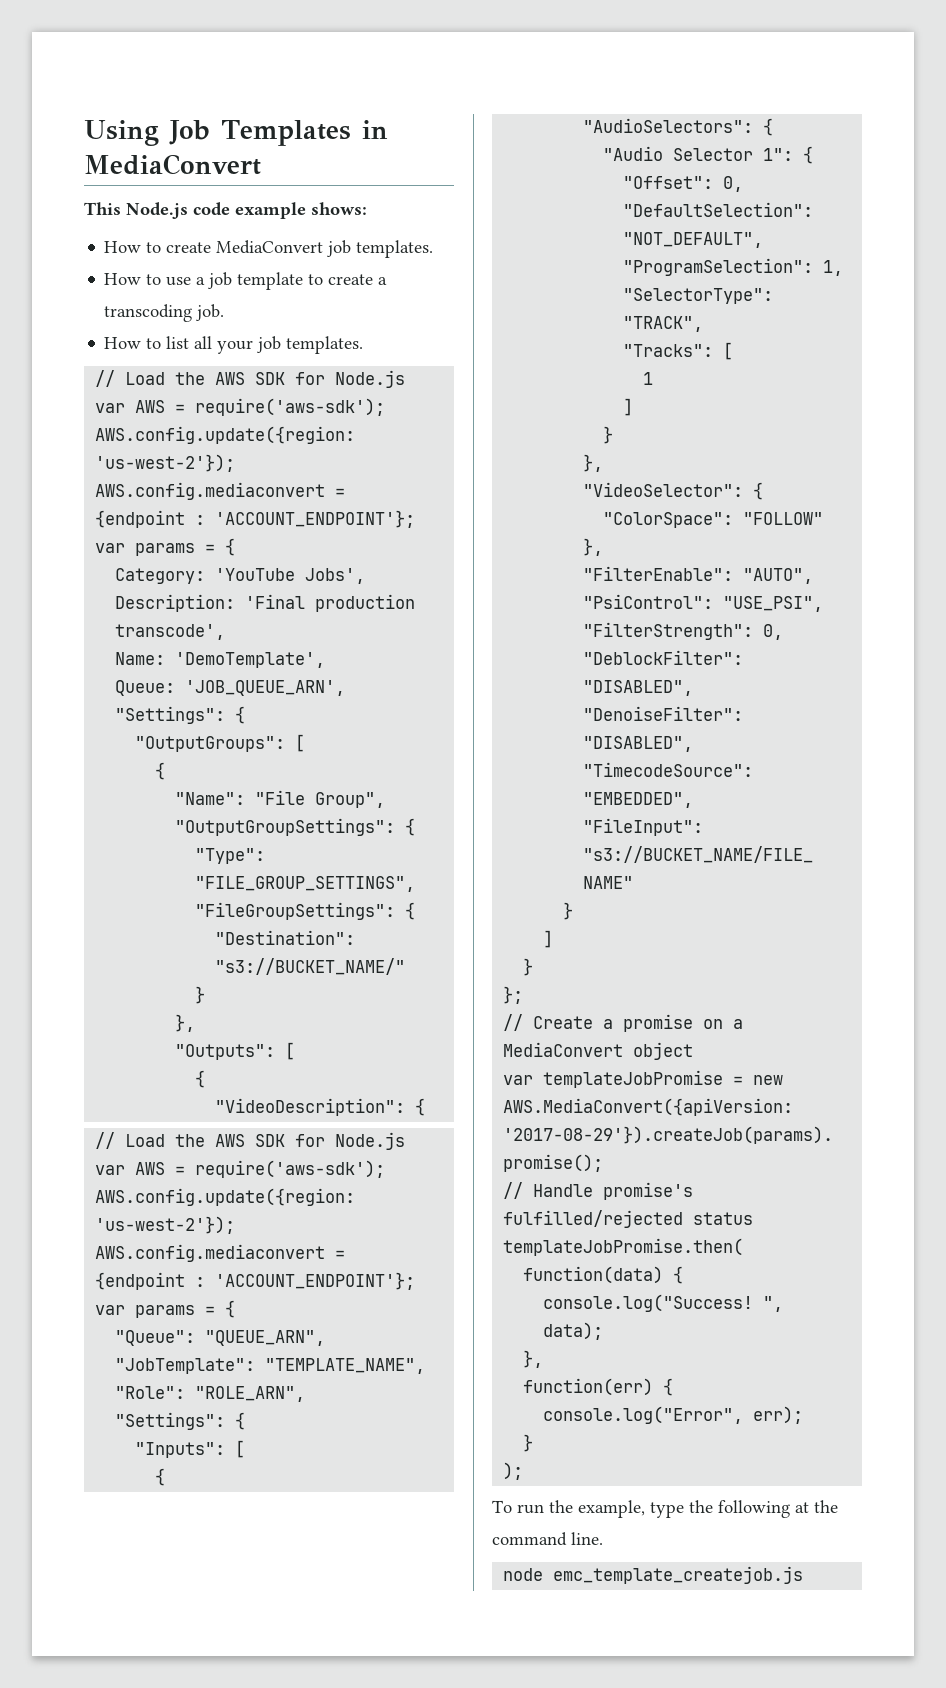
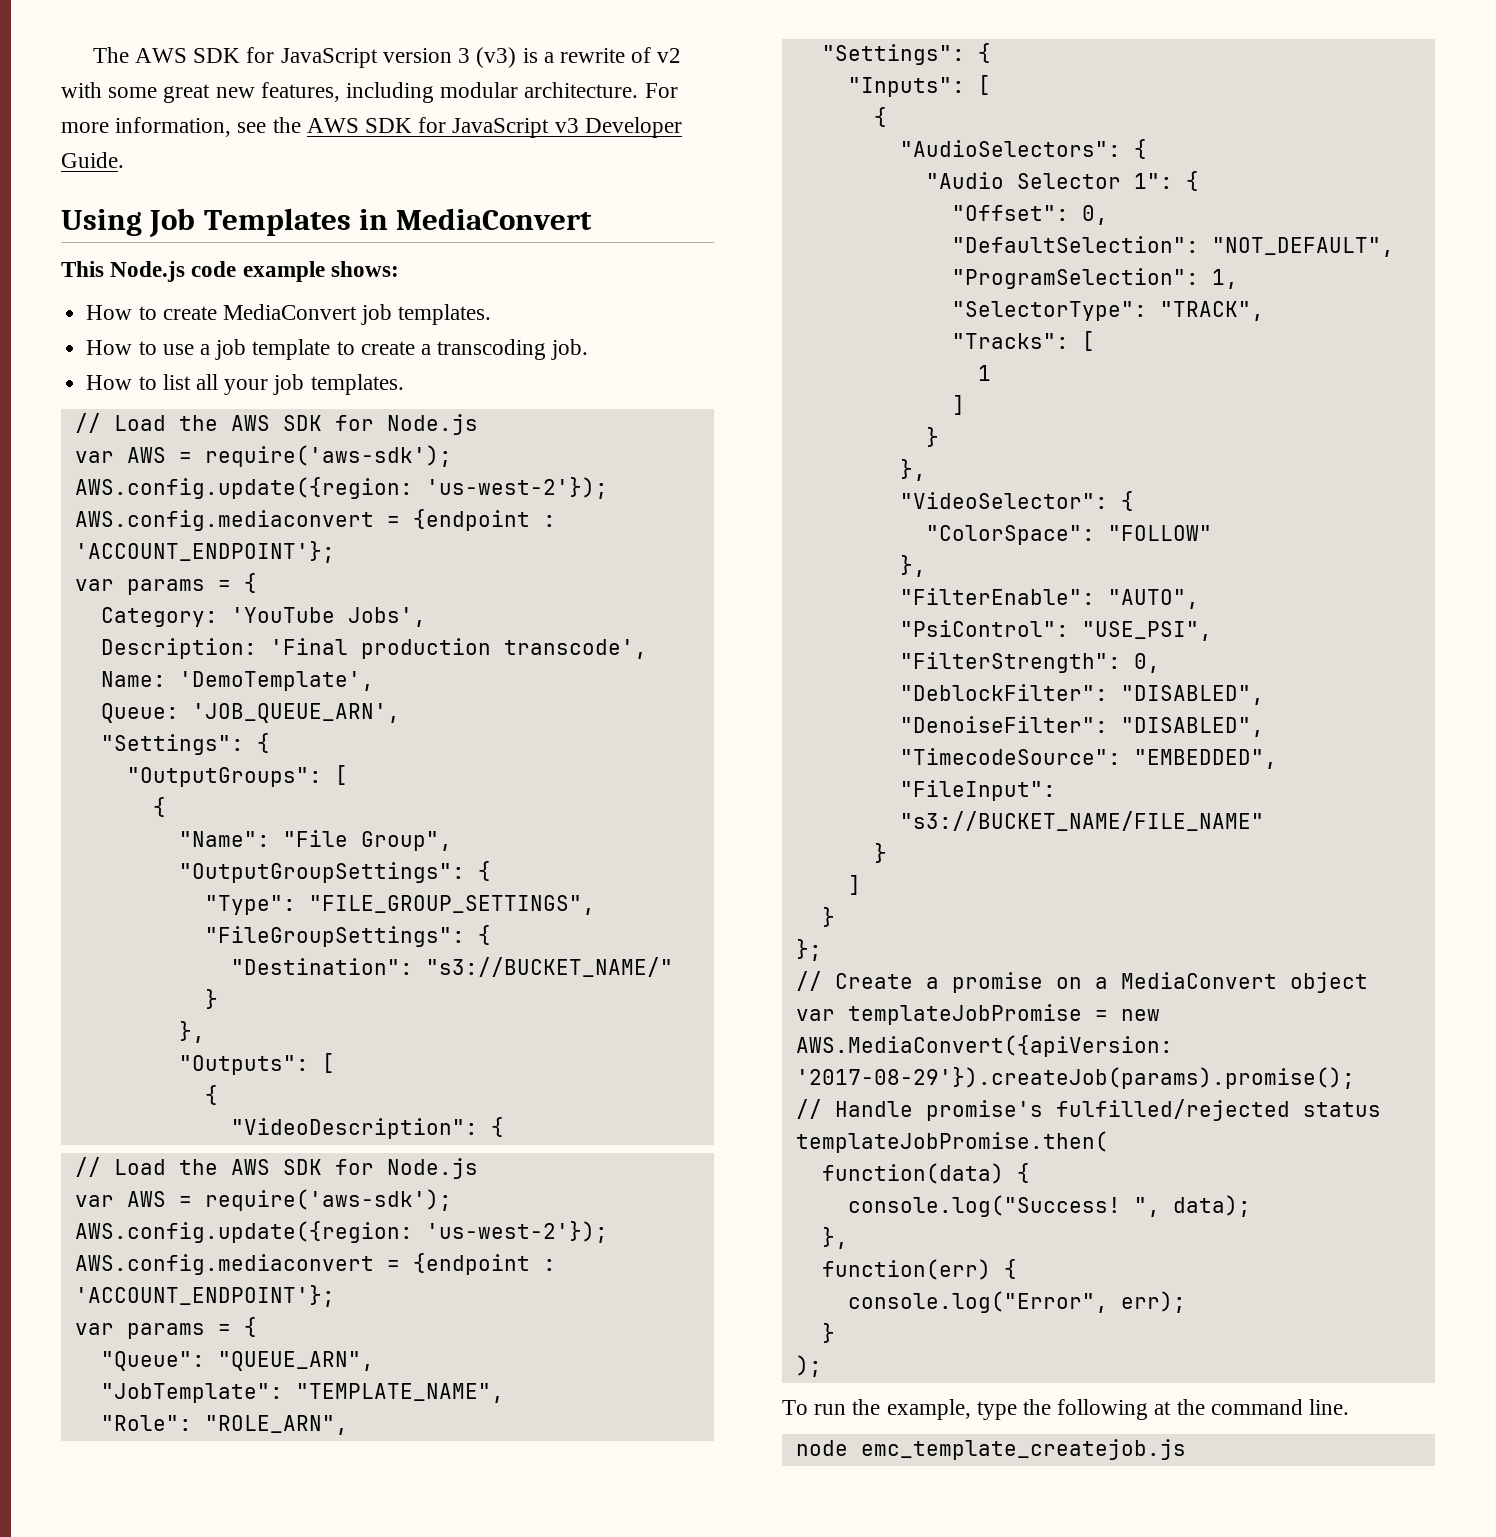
(84, 133) none -> [92,47,682,68] [61,82,678,103] [61,117,682,138] [61,152,124,168] The AWS SDK for JavaScript version 3 (v3) is a rewrite of v2 with some great new features, including modular architecture. For more information, see the AWS SDK for JavaScript v3 Developer Guide. //

